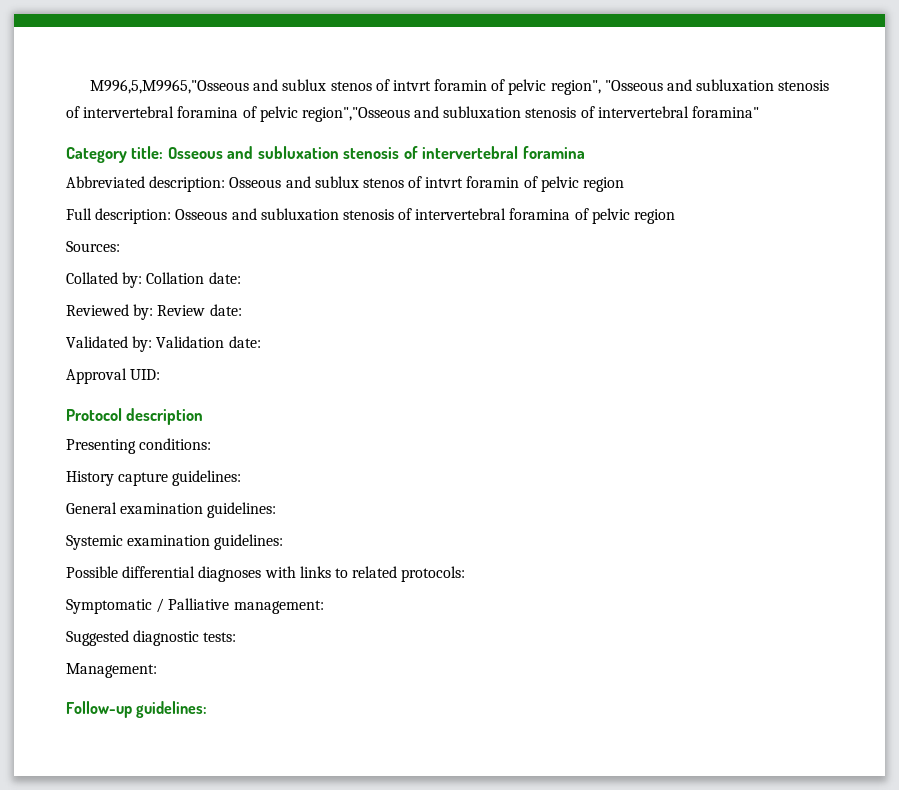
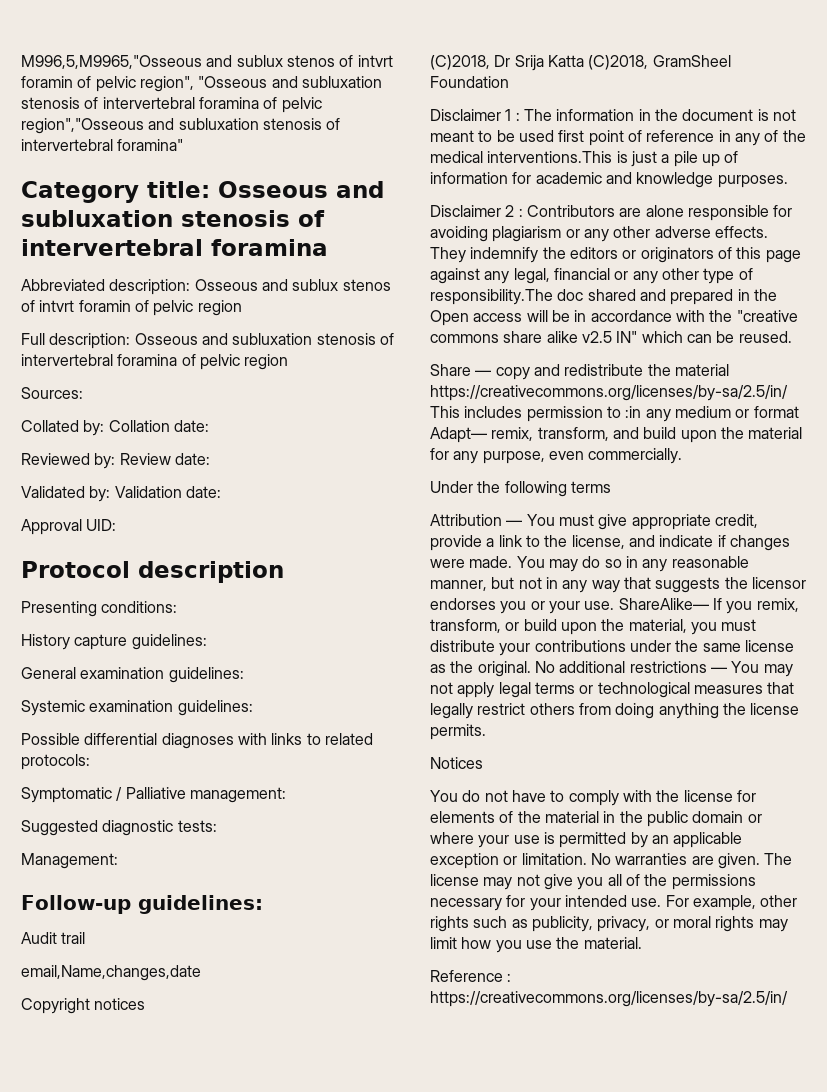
(208, 709) none -> [21,932,86,944] [21,965,201,981] [21,998,146,1014] [430,55,731,71] [430,76,509,88] [430,109,796,121] [430,130,806,146] [430,151,739,167] [430,172,788,188] [430,205,793,221] [430,226,768,242] [430,247,801,263] [430,268,753,284] [430,289,777,305] [430,310,798,326] [430,331,792,343] [430,364,729,380] [430,385,788,401] [430,406,799,422] [430,427,803,443] [430,448,683,464] [430,481,611,497] [430,514,758,530] [430,535,790,551] [430,556,749,572] [430,577,806,593] [430,598,799,614] [430,619,757,635] [430,640,794,656] [430,661,793,677] [430,682,795,698] [430,703,800,719] [430,724,486,740] [430,757,483,769] [430,790,756,806] [430,811,762,827] [430,832,743,848] [430,853,793,869] [430,874,756,890] [430,895,798,911] [430,916,788,932] [430,937,642,953] [430,970,512,982] [430,991,788,1007] // Audit trail // email,Name,changes,date // Copyright notices // (C)2018, Dr Srija Katta (C)2018, GramSheel Foundation // Disclaimer 1 : The information in the document is not meant to be used first point of reference in any of the medical interventions.This is just a pile up of information for academic and knowledge purposes. // Disclaimer 2 : Contributors are alone responsible for avoiding plagiarism or any other adverse effects. They indemnify the editors or originators of this page against any legal, financial or any other type of responsibility.The doc shared and prepared in the Open access will be in accordance with the "creative commons share alike v2.5 IN" which can be reused. // Share — copy and redistribute the material https://creativecommons.org/licenses/by-sa/2.5/in/ This includes permission to :in any medium or format Adapt— remix, transform, and build upon the material for any purpose, even commercially. // Under the following terms // Attribution — You must give appropriate credit, provide a link to the license, and indicate if changes were made. You may do so in any reasonable manner, but not in any way that suggests the licensor endorses you or your use. ShareAlike— If you remix, transform, or build upon the material, you must distribute your contributions under the same license as the original. No additional restrictions — You may not apply legal terms or technological measures that legally restrict others from doing anything the license permits. // Notices // You do not have to comply with the license for elements of the material in the public domain or where your use is permitted by an applicable exception or limitation. No warranties are given. The license may not give you all of the permissions necessary for your intended use. For example, other rights such as publicity, privacy, or moral rights may limit how you use the material. // Reference : https://creativecommons.org/licenses/by-sa/2.5/in/

